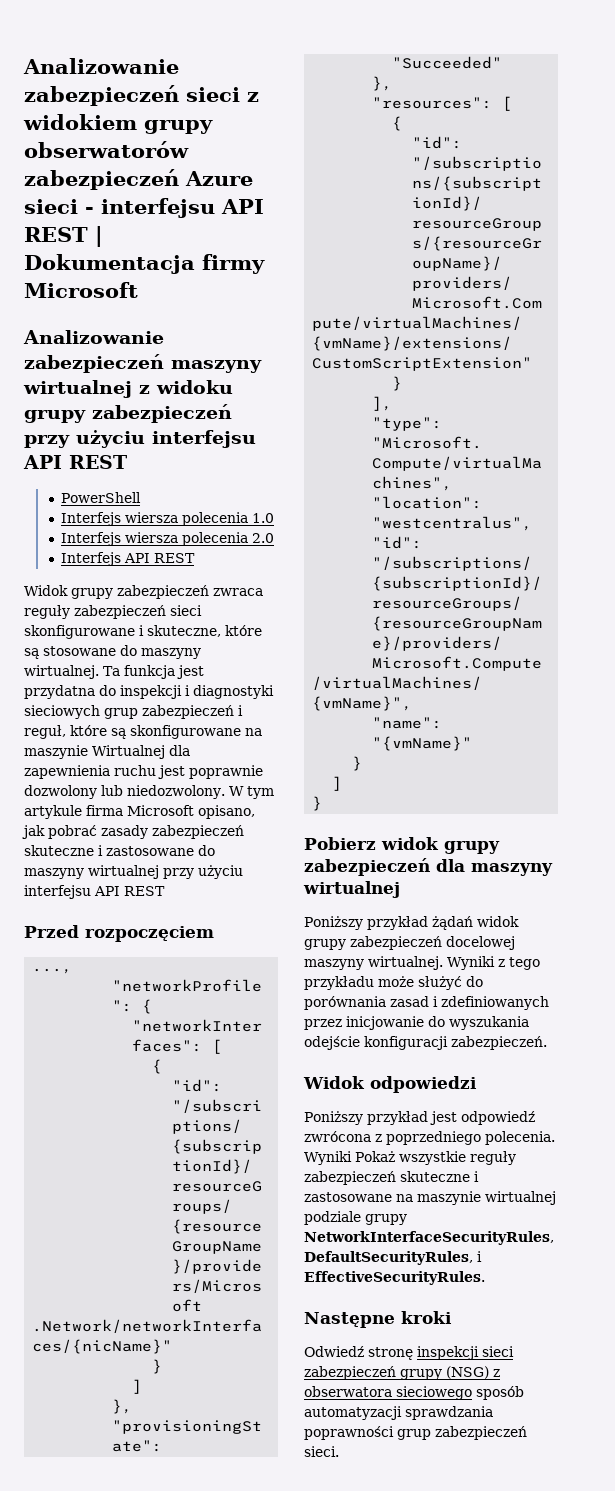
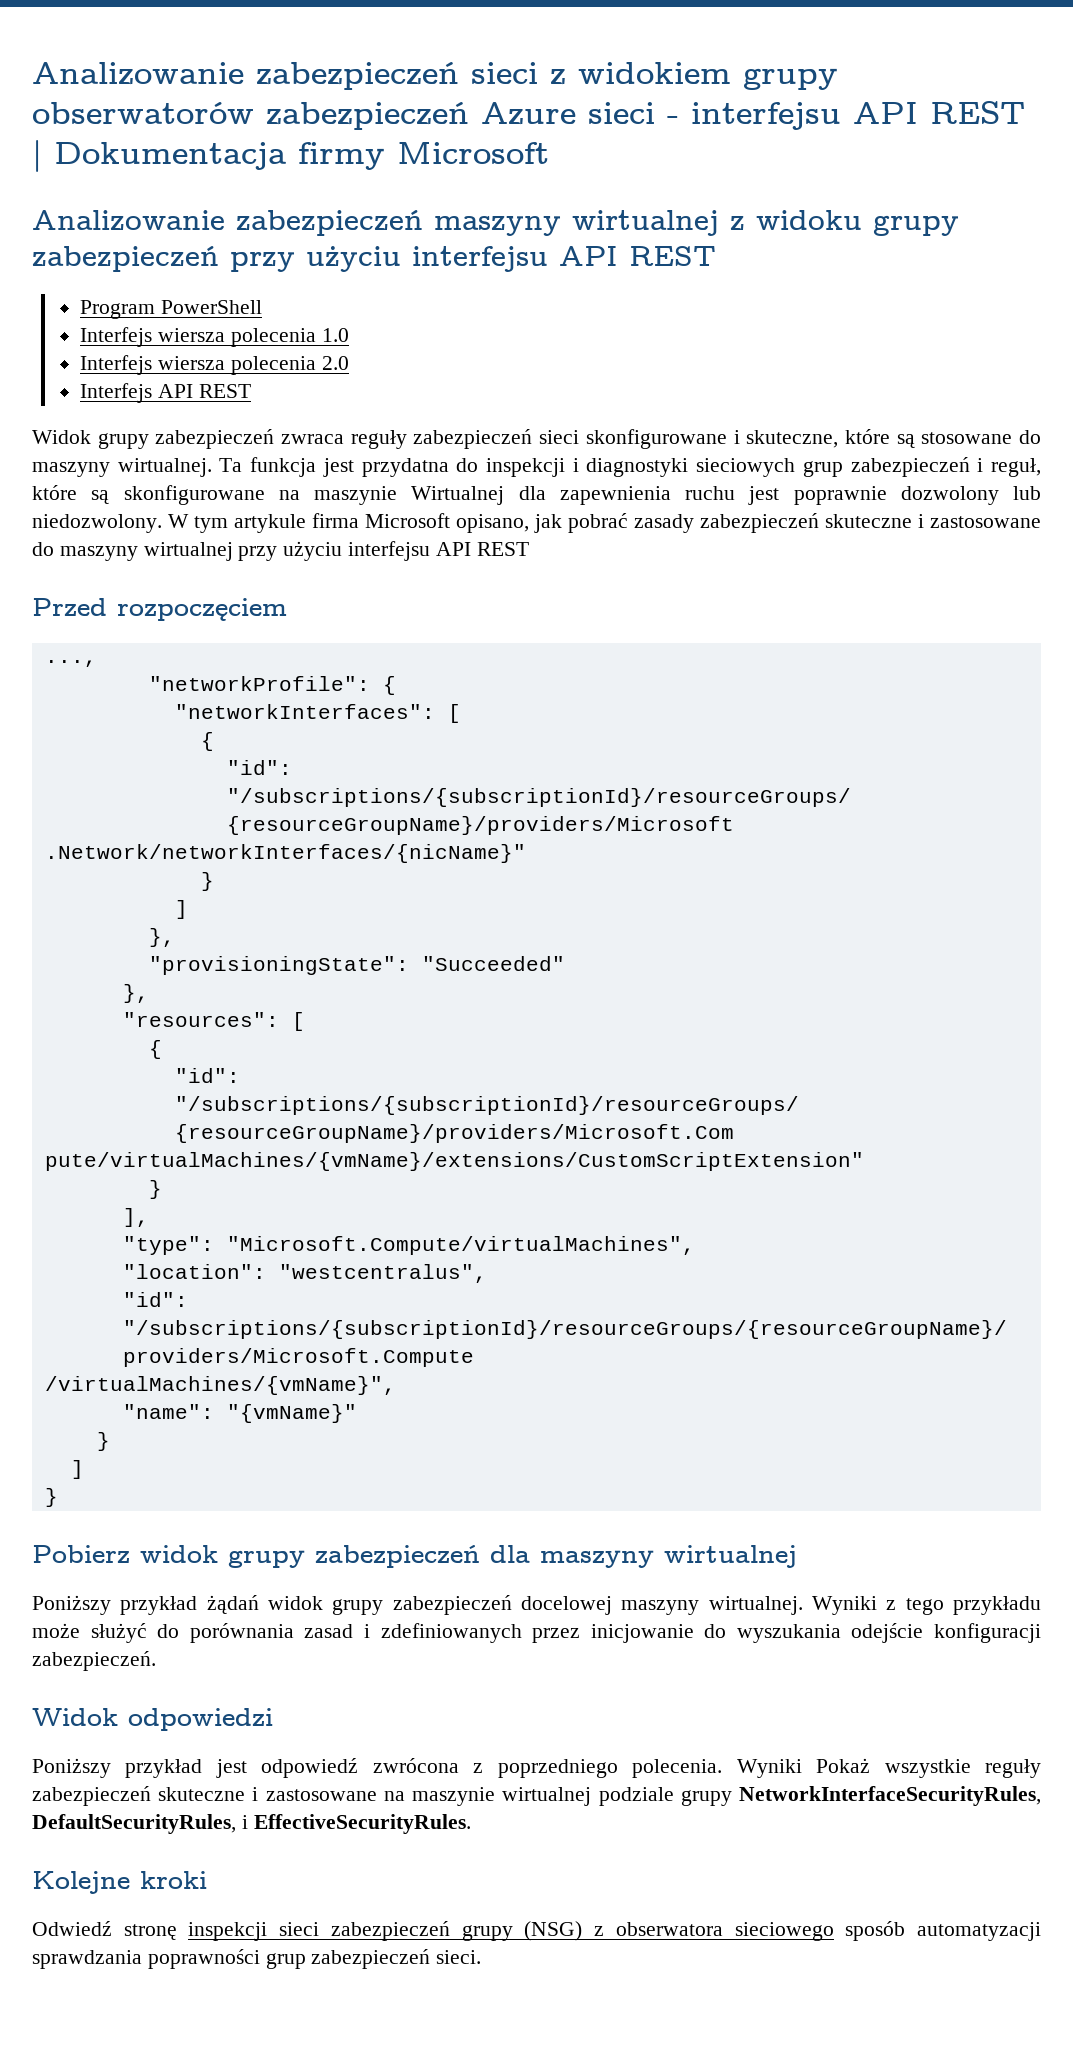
(127, 462) none -> [80,300,156,319] Program
[304,1312,395,1328] Następne -> [32,1871,130,1894] Kolejne

